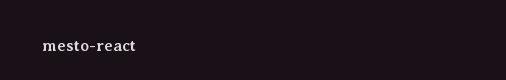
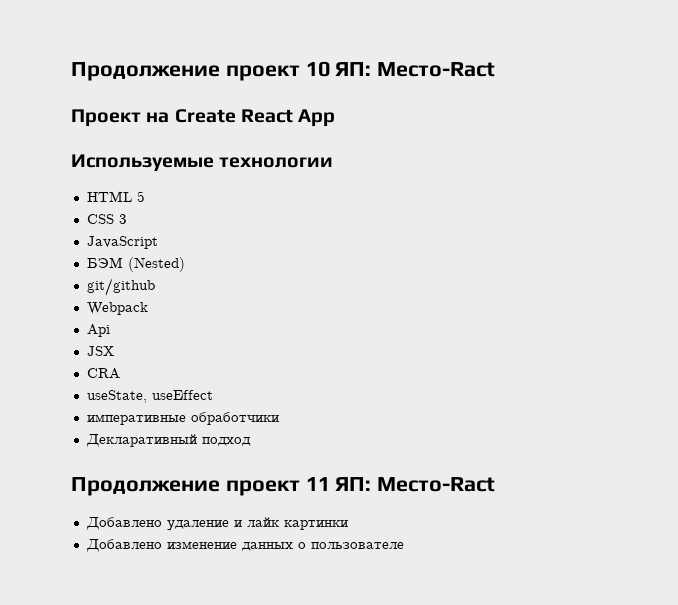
[42,41,136,51] mesto-react -> [71,61,496,81] [71,109,336,127] [71,154,334,172] [86,191,145,202] [86,214,127,224] [86,236,158,249] [86,257,185,272] [86,278,155,296] [86,302,148,315] [86,324,110,337] [86,346,114,356] [86,368,120,379] [86,390,213,403] [86,412,279,425] [85,434,251,447] [71,477,496,496] [85,517,348,531] [85,539,404,552] Продолжение проект 10 ЯП: Место-Ract // Проект на Create React App // Используемые технологии // HTML 5 // CSS 3 // JavaScript // БЭМ (Nested) // git/github // Webpack // Api // JSX // CRA // useState, useEffect // императивные обработчики // Декларативный подход // Продолжение проект 11 ЯП: Место-Ract // Добавлено удаление и лайк картинки // Добавлено изменение данных о пользователе

